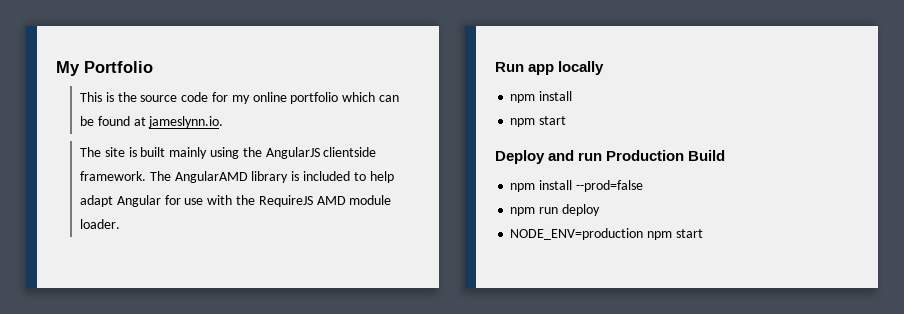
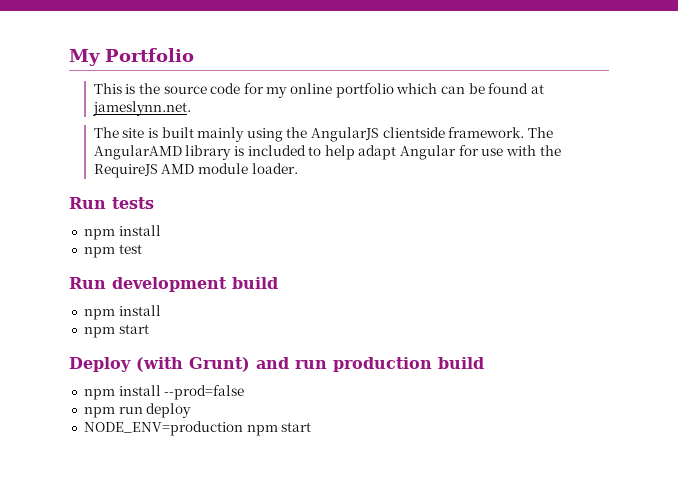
[148,116,224,128] jameslynn.io. -> [91,101,191,116] jameslynn.net.
[528,61,605,75] app locally -> [112,197,154,209] [83,225,161,240] [83,244,142,258] [69,277,278,292] tests // npm install // npm test // Run development build
[548,150,726,161] and run Production Build -> [136,357,484,372] (with Grunt) and run production build

